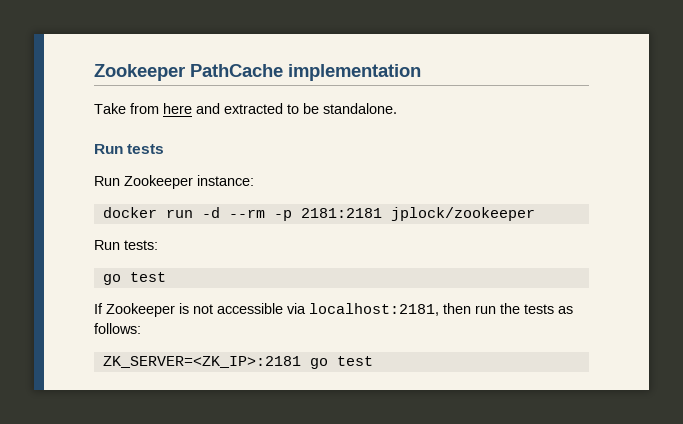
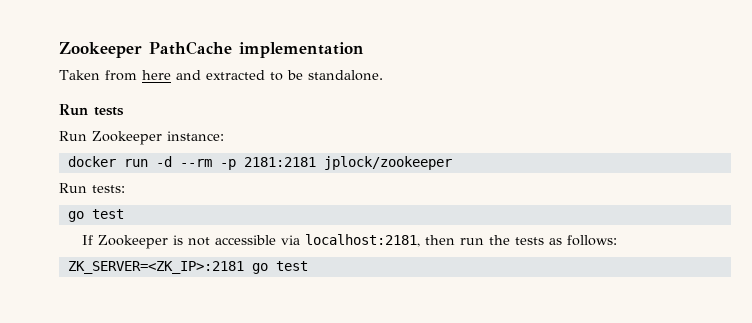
[94,103,126,114] Take -> [59,70,100,80] Taken

